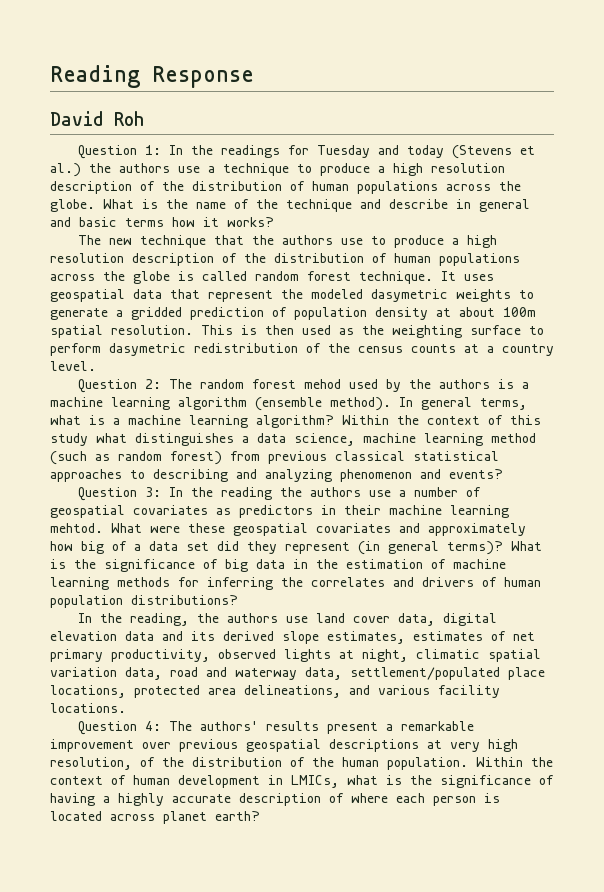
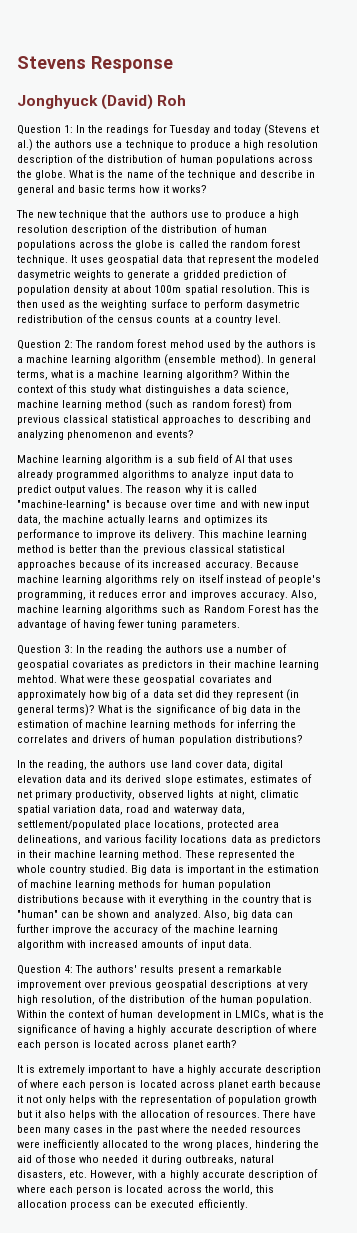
[50,65,140,88] Reading -> [17,56,86,69] Stevens
[50,111,103,126] David -> [17,94,154,110] Jonghyuck (David)
(247, 276) none -> [211,240,227,248] the
(503, 474) none -> [17,454,294,465] [17,470,294,480] [17,485,257,495] [17,500,309,510] [17,515,268,525] [17,529,307,540] [17,545,285,555] [17,559,299,570] [17,574,321,585] [17,590,317,600] [17,605,319,615] [17,619,240,630] // Machine learning algorithm is a sub field of AI that uses already programmed algorithms to analyze input data to predict output values. The reason why it is called "machine-learning" is because over time and with new input data, the machine actually learns and optimizes its performance to improve its delivery. This machine learning method is better than the previous classical statistical approaches because of its increased accuracy. Because machine learning algorithms rely on itself instead of people's programming, it reduces error and improves accuracy. Also, machine learning algorithms such as Random Forest has the advantage of having fewer tuning parameters.
[50,703,126,713] locations. -> [180,835,321,845] [17,850,295,860] [17,865,319,875] [17,879,271,890] [17,895,312,905] [17,910,293,920] [17,924,278,935] [17,939,252,950] locations data as predictors in their machine learning method. These represented the whole country studied. Big data is important in the estimation of machine learning methods for human population distributions because with it everything in the country that is "human" can be shown and analyzed. Also, big data can further improve the accuracy of the machine learning algorithm with increased amounts of input data.
(260, 816) none -> [17,1065,321,1075] [17,1079,321,1090] [17,1094,317,1105] [17,1109,317,1120] [17,1125,301,1135] [17,1139,319,1150] [17,1154,274,1165] [17,1169,318,1180] [17,1185,274,1195] [17,1199,248,1210] // It is extremely important to have a highly accurate description of where each person is located across planet earth because it not only helps with the representation of population growth but it also helps with the allocation of resources. There have been many cases in the past where the needed resources were inefficiently allocated to the wrong places, hindering the aid of those who needed it during outbreaks, natural disasters, etc. However, with a highly accurate description of where each person is located across the world, this allocation process can be executed efficiently.

